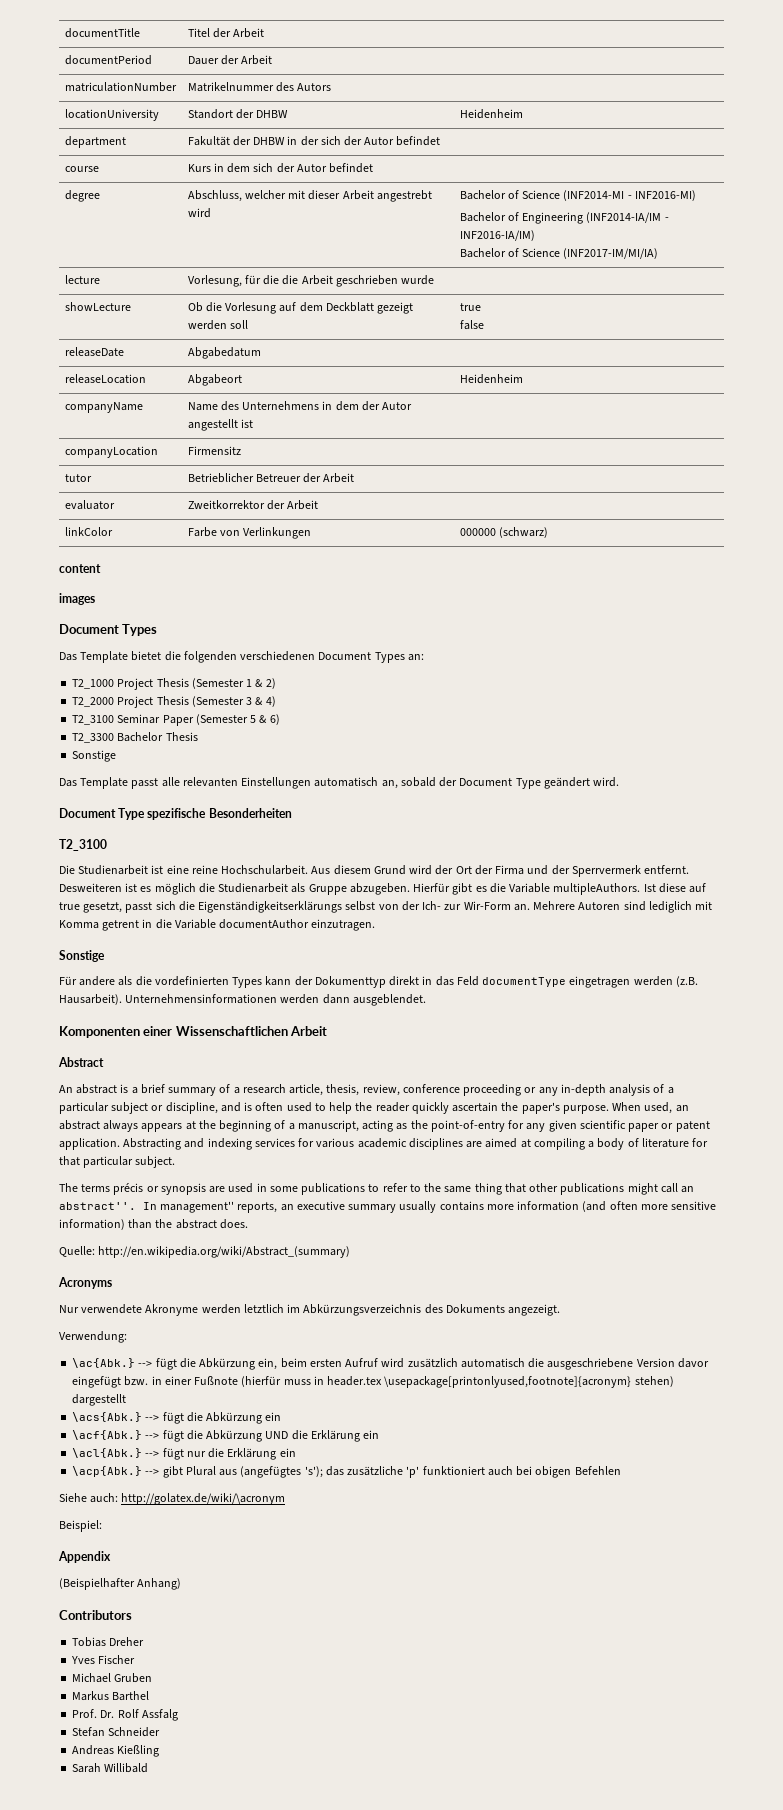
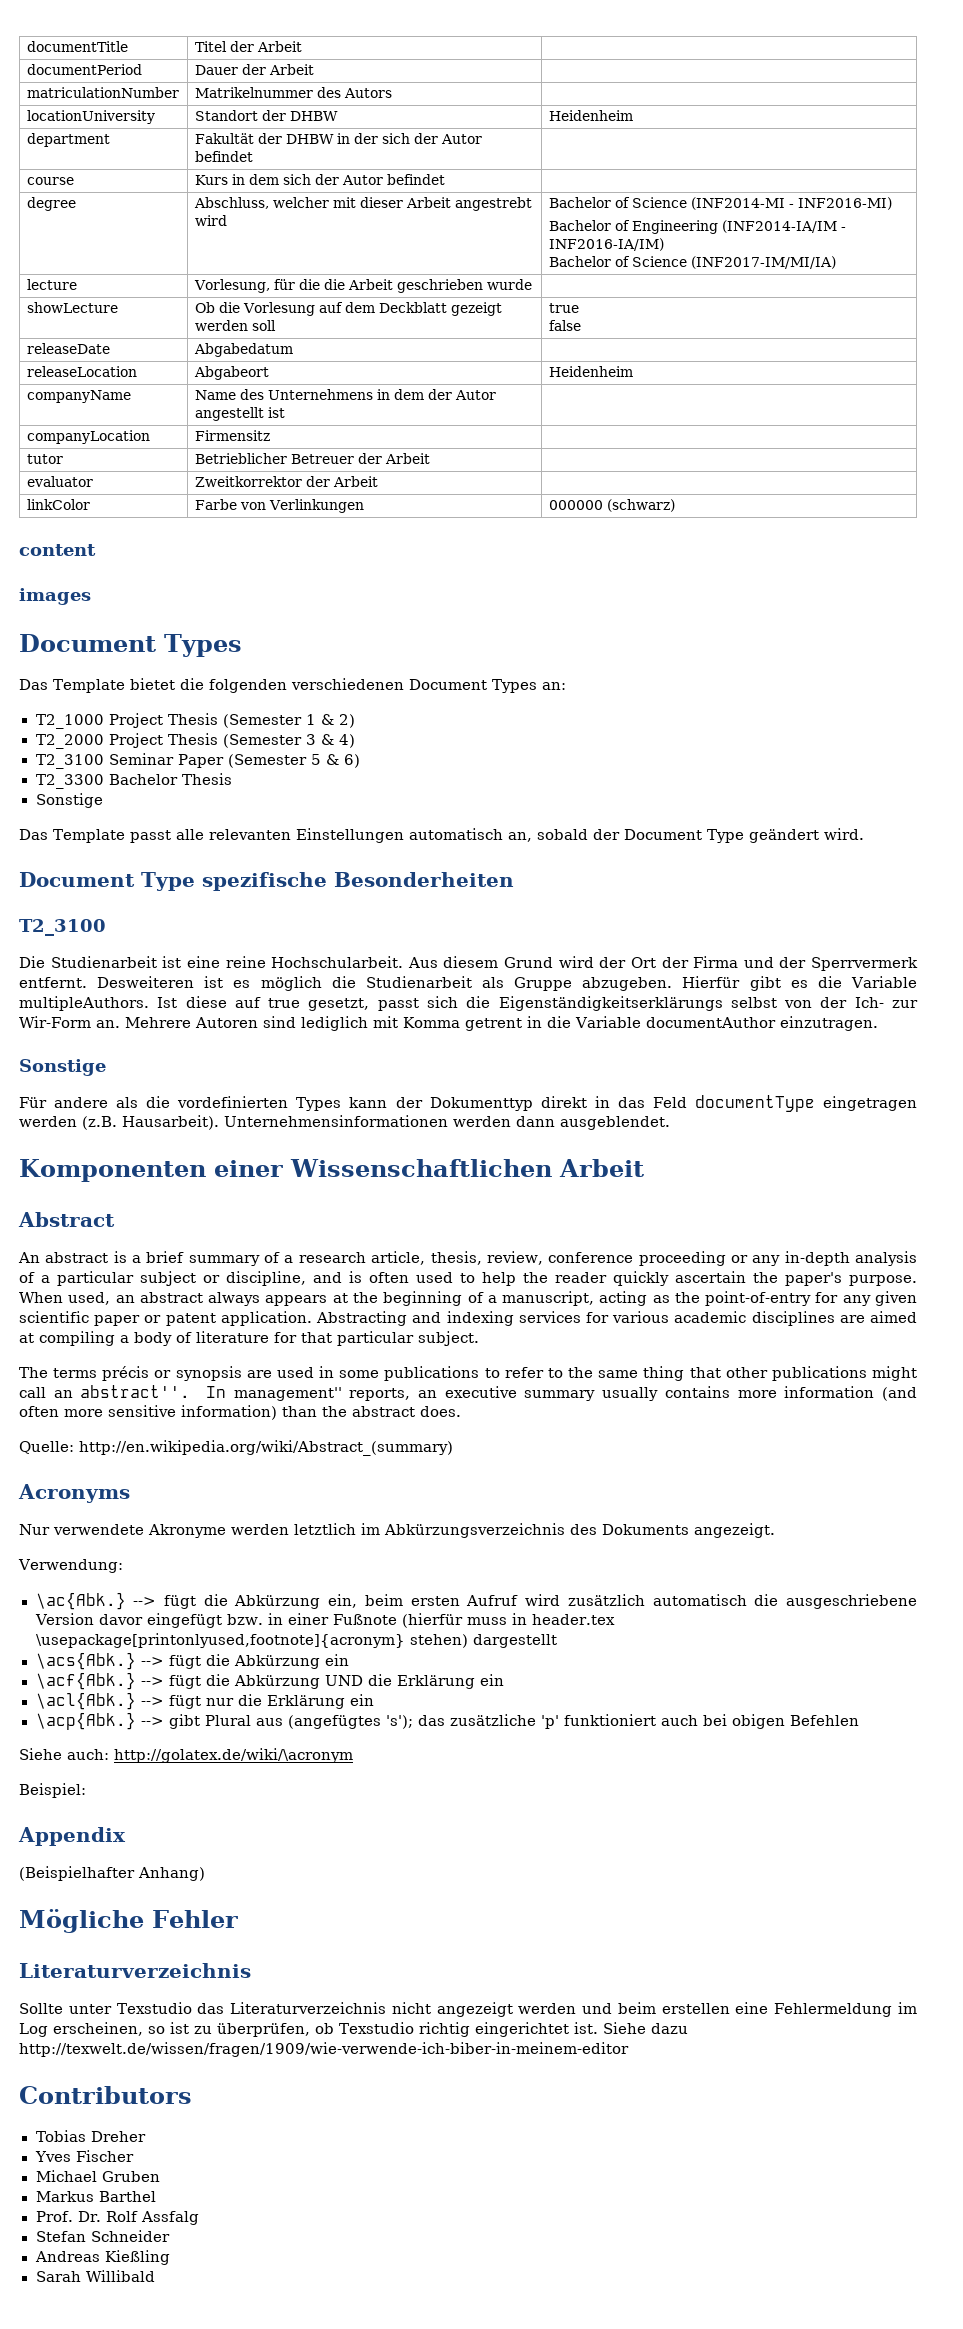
(182, 1584) none -> [19,1909,238,1933] [19,1963,251,1978] [19,2002,918,2017] [19,2022,688,2037] [19,2042,629,2057] // Mögliche Fehler // Literaturverzeichnis // Sollte unter Texstudio das Literaturverzeichnis nicht angezeigt werden und beim erstellen eine Fehlermeldung im Log erscheinen, so ist zu überprüfen, ob Texstudio richtig eingerichtet ist. Siehe dazu http://texwelt.de/wissen/fragen/1909/wie-verwende-ich-biber-in-meinem-editor

